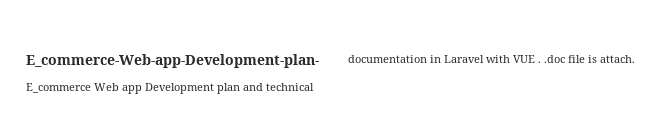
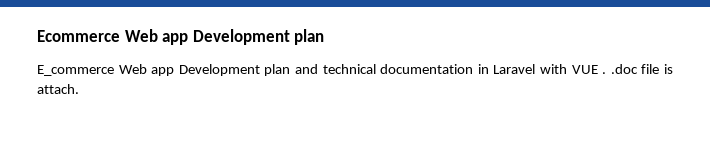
[26,54,319,68] E_commerce-Web-app-Development-plan- -> [37,29,325,45] Ecommerce Web app Development plan

